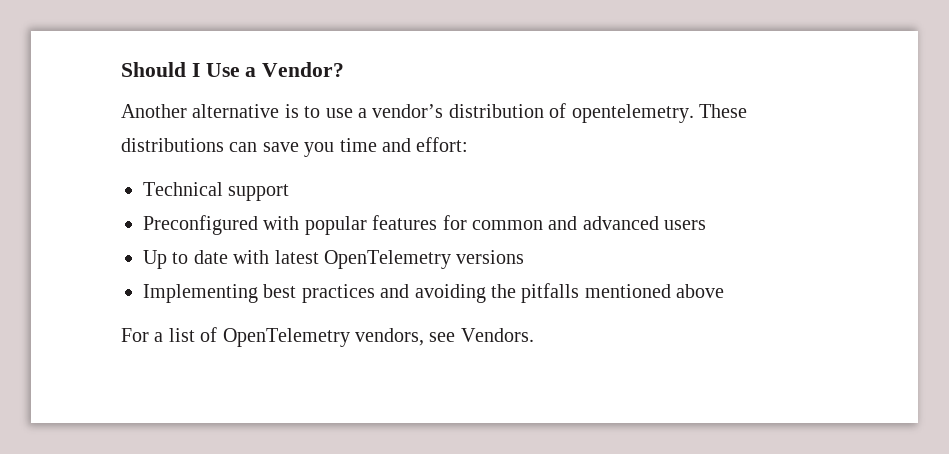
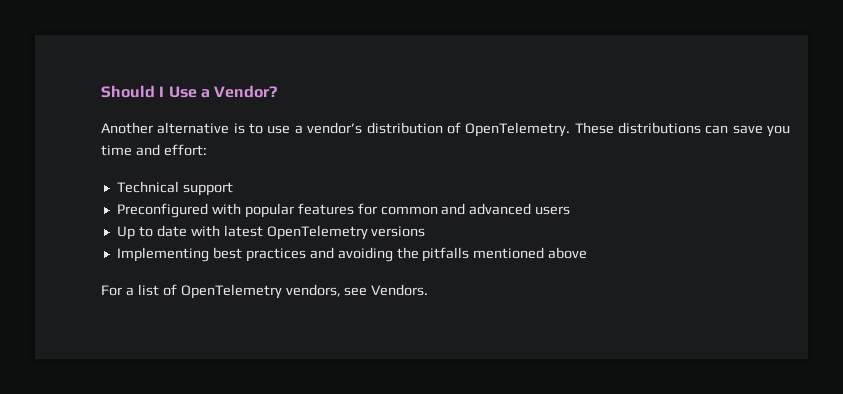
[571,104,694,123] opentelemetry. -> [465,122,571,137] OpenTelemetry.

